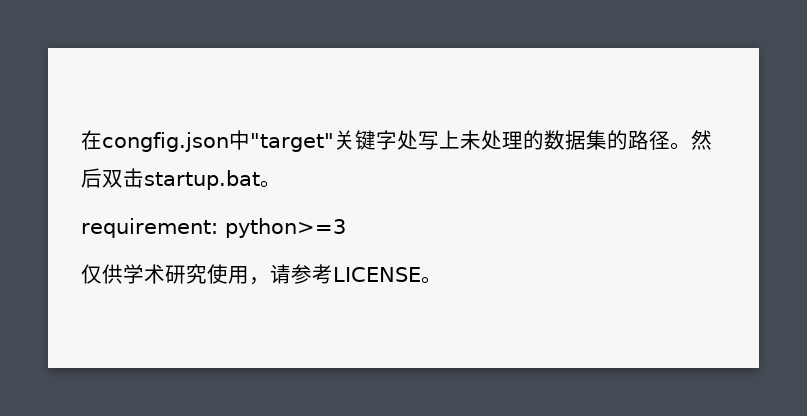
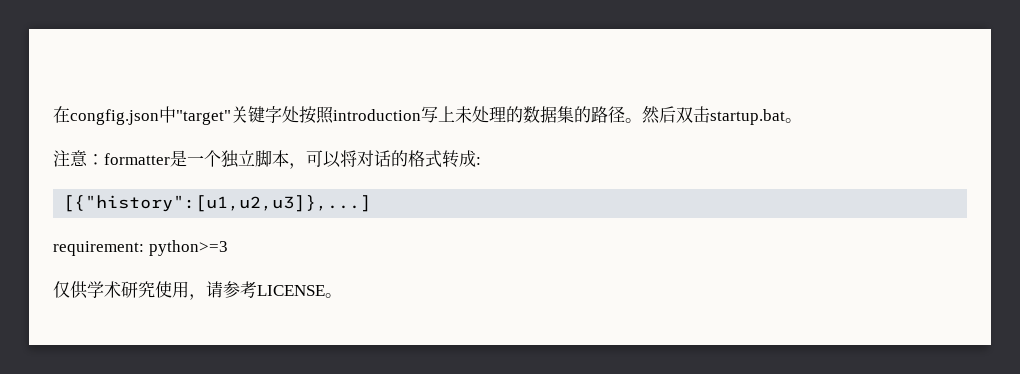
(418, 140) none -> [299,106,421,124] 按照introduction
(281, 184) none -> [53,150,481,169] [63,195,372,212] // 注意：formatter是一个独立脚本，可以将对话的格式转成: // [{"history":[u1,u2,u3]},...]

